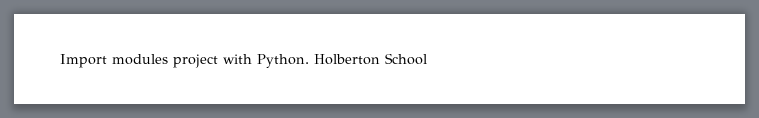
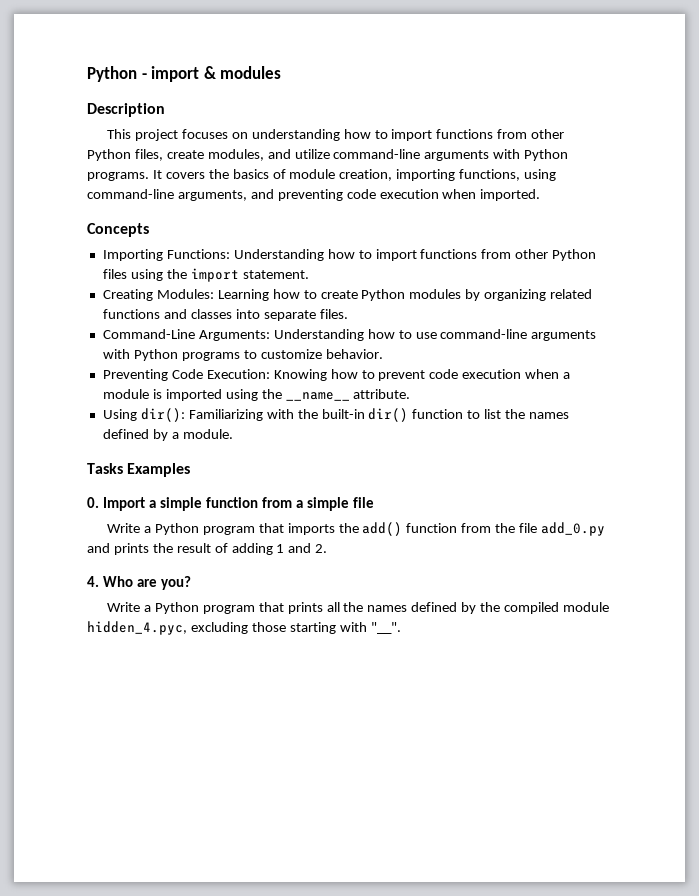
[60,53,427,68] Import modules project with Python. Holberton School -> [87,66,282,82] [87,103,165,117] [107,129,565,141] [87,149,569,161] [87,169,557,181] [87,189,541,201] [87,223,149,237] [102,249,597,261] [102,268,309,282] [102,289,593,301] [102,309,348,321] [102,329,597,341] [102,349,383,361] [102,369,571,381] [102,389,411,401] [102,408,570,422] [102,429,233,441] [87,463,191,477] [87,497,375,511] [107,522,605,536] [87,543,328,555] [87,576,192,590] [107,602,609,614] [87,621,401,635] Python - import & modules // Description // This project focuses on understanding how to import functions from other Python files, create modules, and utilize command-line arguments with Python programs. It covers the basics of module creation, importing functions, using command-line arguments, and preventing code execution when imported. // Concepts // Importing Functions: Understanding how to import functions from other Python files using the import statement. // Creating Modules: Learning how to create Python modules by organizing related functions and classes into separate files. // Command-Line Arguments: Understanding how to use command-line arguments with Python programs to customize behavior. // Preventing Code Execution: Knowing how to prevent code execution when a module is imported using the __name__ attribute. // Using dir(): Familiarizing with the built-in dir() function to list the names defined by a module. // Tasks Examples // 0. Import a simple function from a simple file // Write a Python program that imports the add() function from the file add_0.py and prints the result of adding 1 and 2. // 4. Who are you? // Write a Python program that prints all the names defined by the compiled module hidden_4.pyc, excluding those starting with "__".

